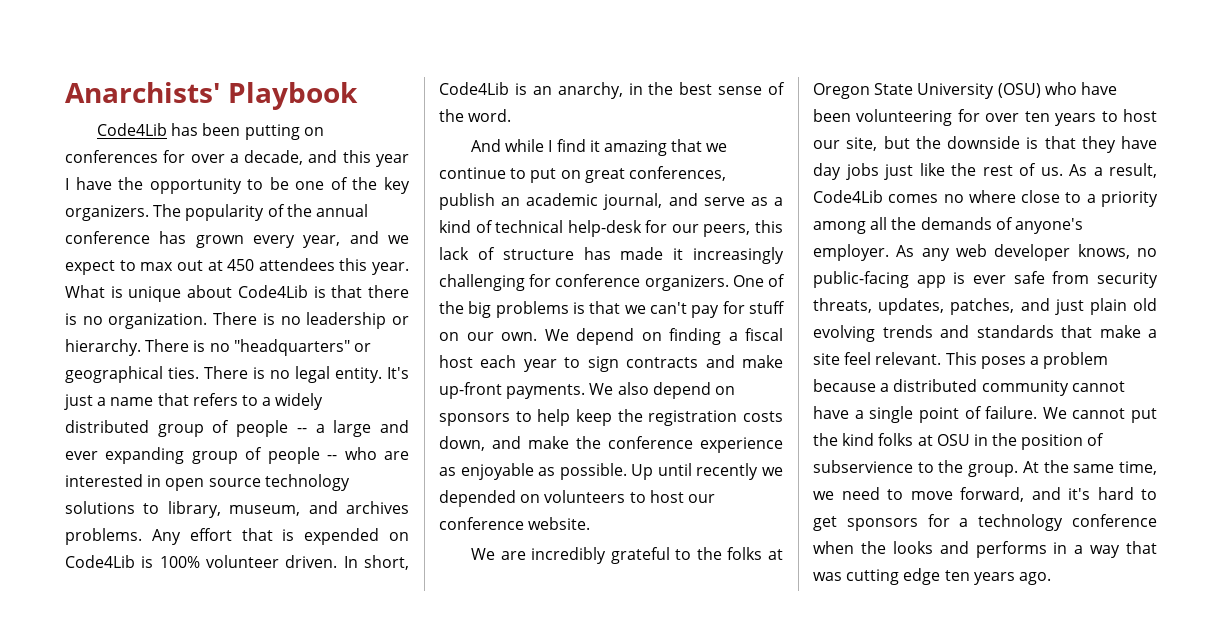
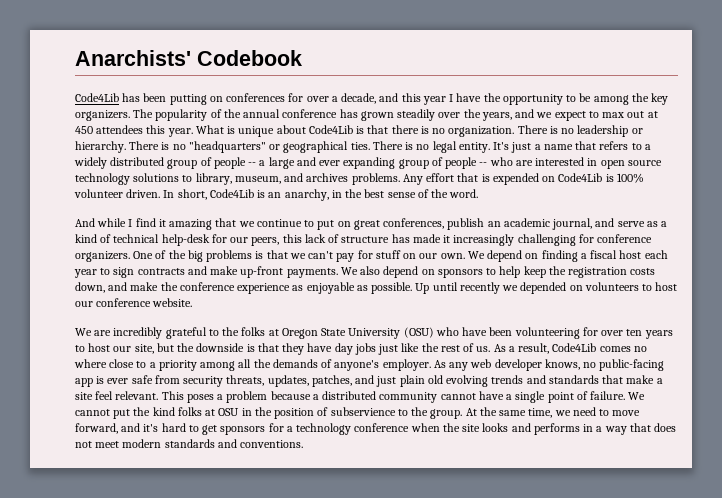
[227,82,358,110] Playbook -> [197,50,302,66] Codebook
[295,177,348,190] one of -> [593,95,629,105] among
[253,235,341,248] every year, -> [397,109,512,121] steadily over the years,
(886, 547) none -> [462,424,481,432] site
[813,568,1051,585] was cutting edge ten years ago. -> [654,423,677,432] [75,439,304,448] does not meet modern standards and conventions.

